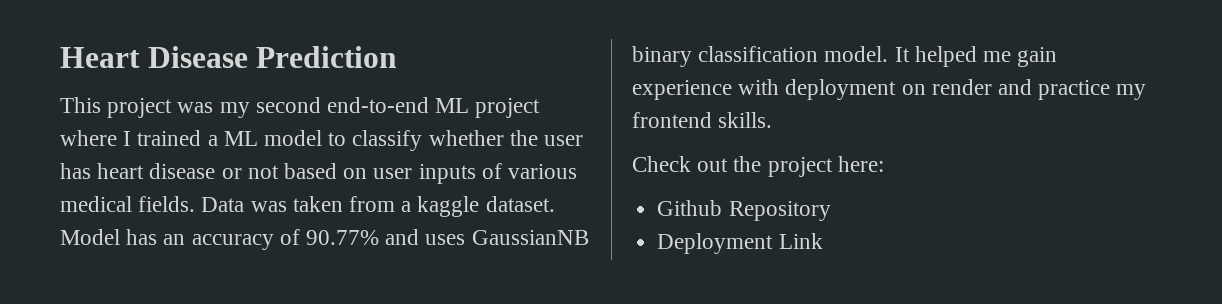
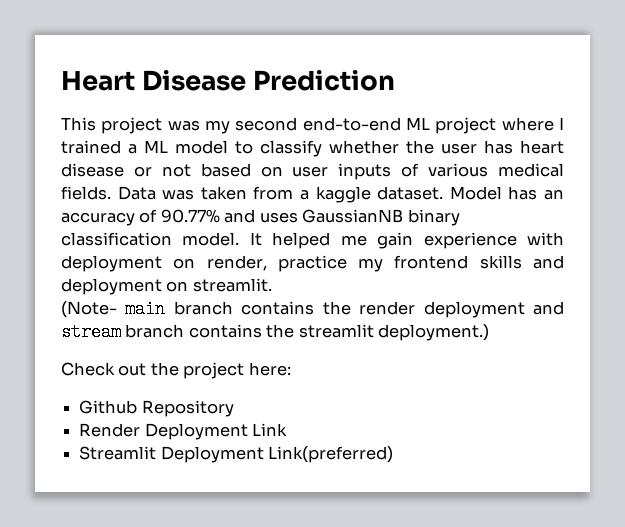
[931,79,1033,95] render and -> [206,255,267,271] render,
[718,112,773,128] skills. -> [479,255,564,269] [61,278,272,295] [61,300,564,318] [61,323,490,341] skills and deployment on streamlit. // (Note- main branch contains the render deployment and stream branch contains the streamlit deployment.)
(831, 211) none -> [79,423,141,437] Render
(823, 241) none -> [79,446,394,463] // Streamlit Deployment Link(preferred)

